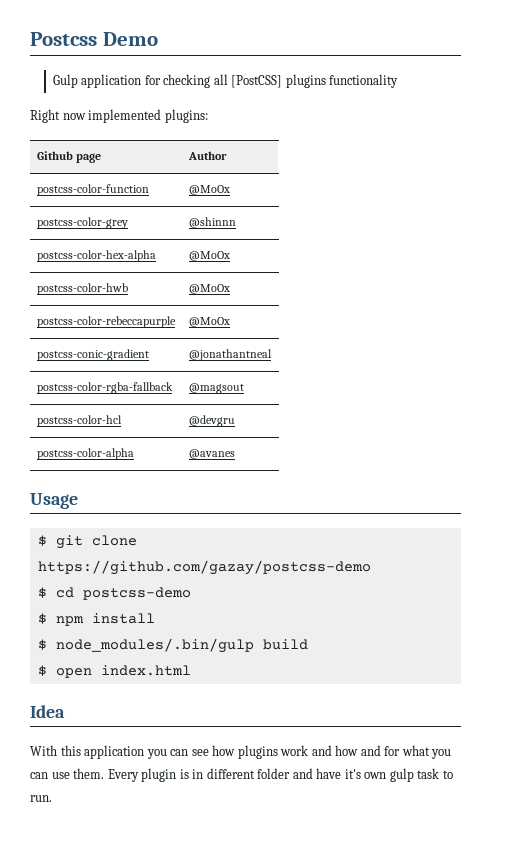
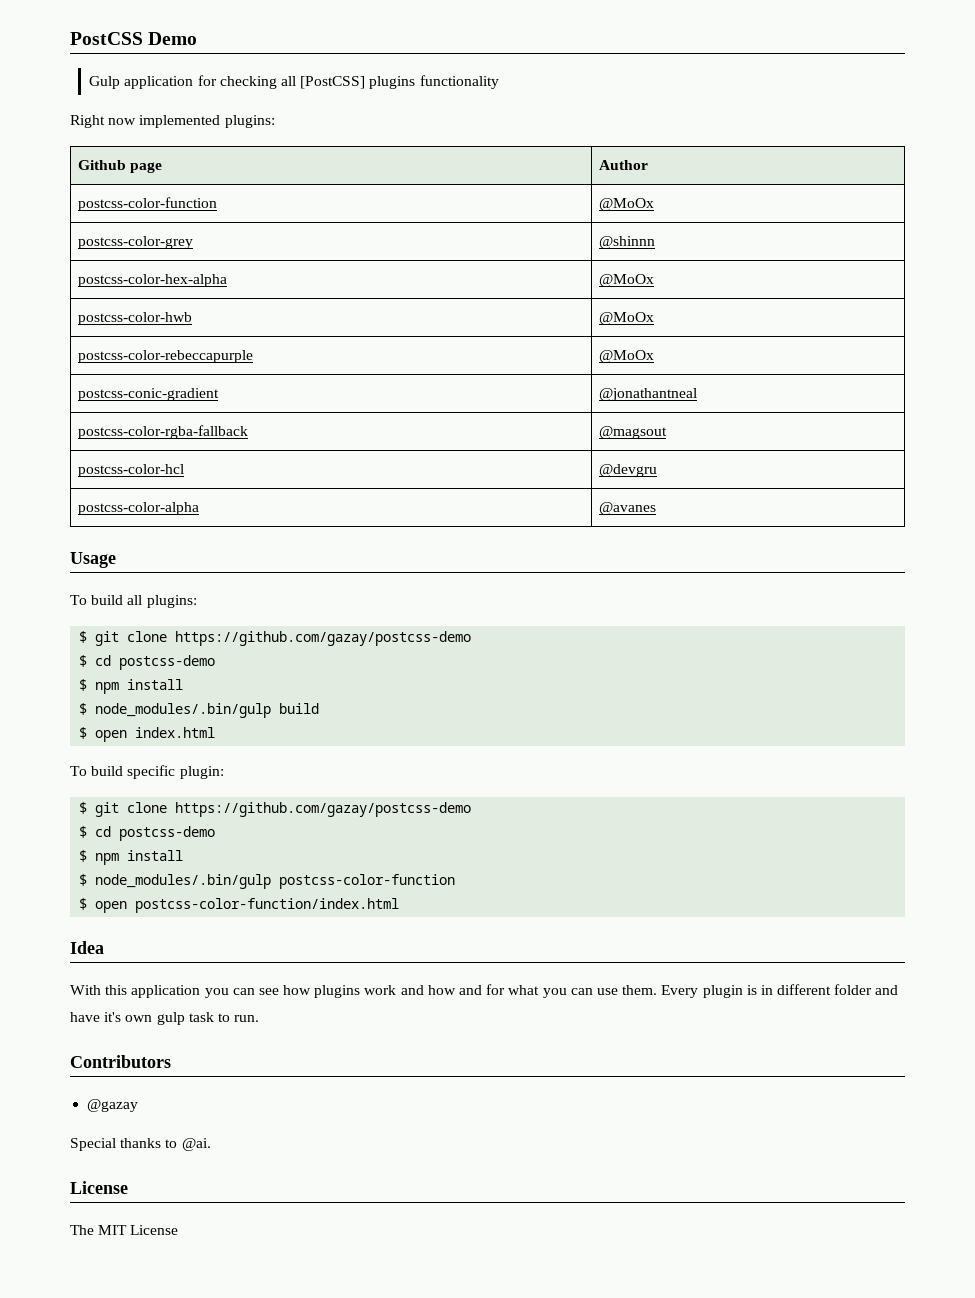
[30,32,97,46] Postcss -> [70,32,143,45] PostCSS
(78, 501) none -> [70,595,197,608] // To build all plugins:
(191, 670) none -> [70,765,224,779] [79,802,472,817] [79,826,216,841] [79,850,184,865] [79,874,456,889] [79,898,400,913] // To build specific plugin: // $ git clone https://github.com/gazay/postcss-demo // $ cd postcss-demo // $ npm install // $ node_modules/.bin/gulp postcss-color-function // $ open postcss-color-function/index.html
(52, 798) none -> [70,1055,171,1068] [87,1099,139,1112] [70,1138,211,1151] [70,1181,128,1194] [70,1225,179,1235] // Contributors // @gazay // Special thanks to @ai. // License // The MIT License

